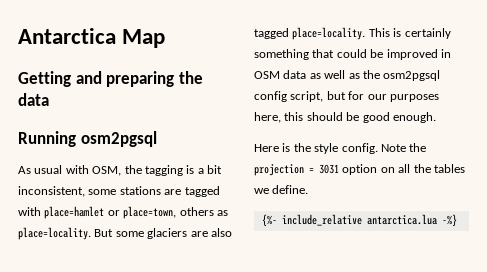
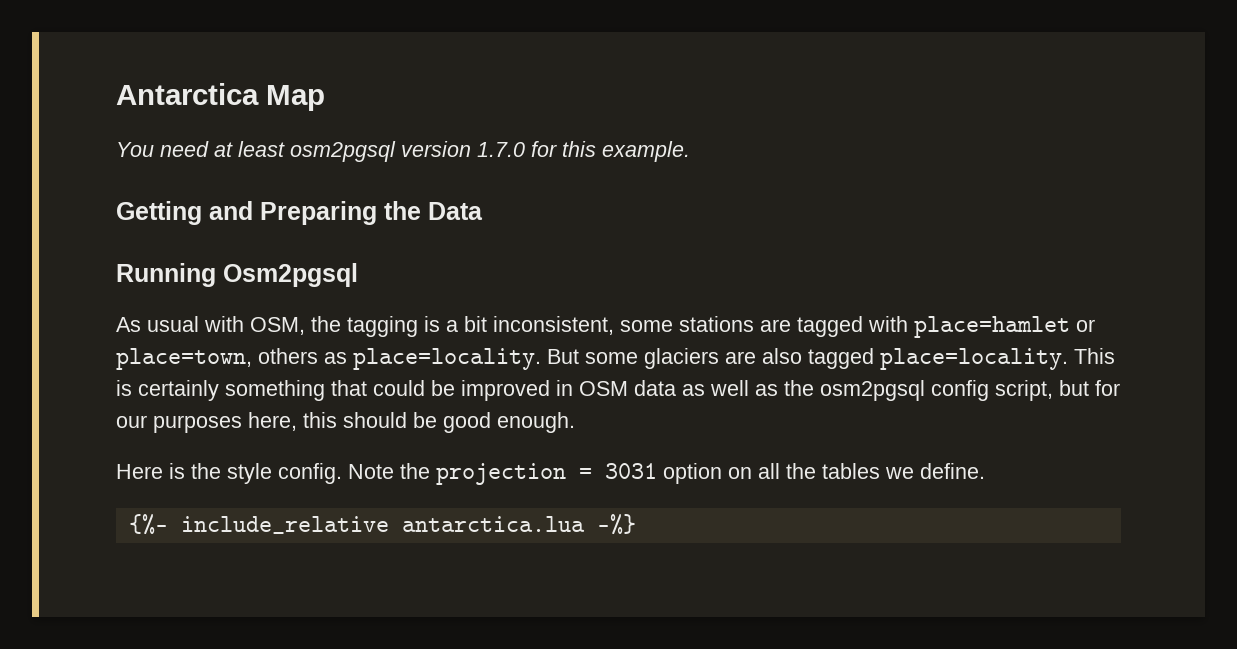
(166, 38) none -> [116,141,690,162] // You need at least osm2pgsql version 1.7.0 for this example.
[106,71,203,87] [18,93,49,106] preparing the data -> [260,201,483,225] Preparing the Data
[80,131,157,147] osm2pgsql -> [223,263,358,287] Osm2pgsql

